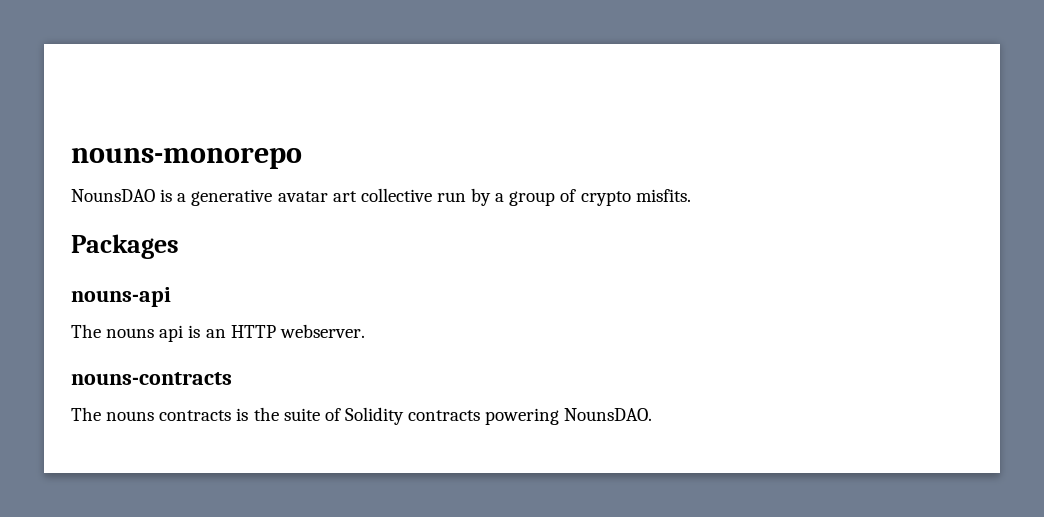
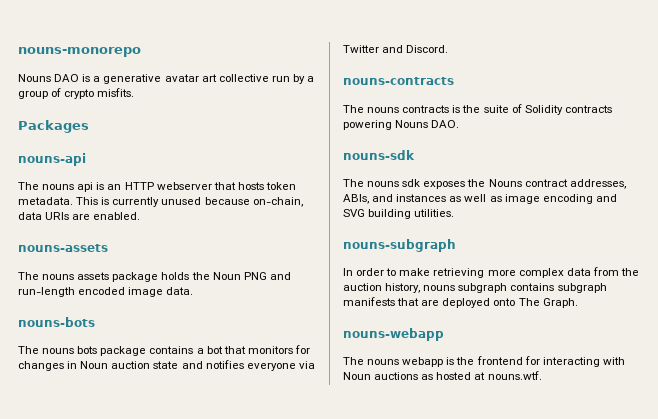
[71,189,155,202] NounsDAO -> [18,74,80,82] Nouns DAO
[279,324,365,338] webserver. -> [156,182,296,190] [18,197,303,207] [18,212,141,220] [18,244,108,252] [18,272,291,282] [18,287,194,297] [18,317,95,327] [18,345,310,356] [18,360,315,371] [343,45,449,53] webserver that hosts token metadata. This is currently unused because on-chain, data URIs are enabled. // nouns-assets // The nouns assets package holds the Noun PNG and run-length encoded image data. // nouns-bots // The nouns bots package contains a bot that monitors for changes in Noun auction state and notifies everyone via Twitter and Discord.
[564,408,653,421] NounsDAO. -> [395,120,460,128] [343,150,415,160] [343,179,626,189] [343,194,617,204] [343,209,455,219] [343,239,456,252] [343,267,639,278] [343,283,607,293] [343,297,578,308] [343,328,444,341] [343,356,625,367] [343,371,542,380] Nouns DAO. // nouns-sdk // The nouns sdk exposes the Nouns contract addresses, ABIs, and instances as well as image encoding and SVG building utilities. // nouns-subgraph // In order to make retrieving more complex data from the auction history, nouns subgraph contains subgraph manifests that are deployed onto The Graph. // nouns-webapp // The nouns webapp is the frontend for interacting with Noun auctions as hosted at nouns.wtf.

